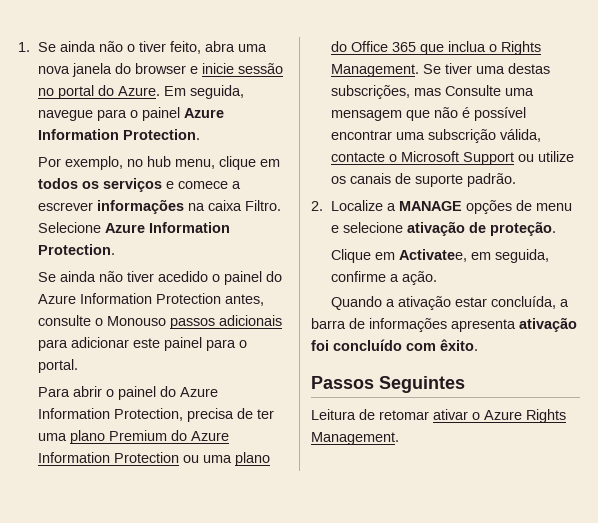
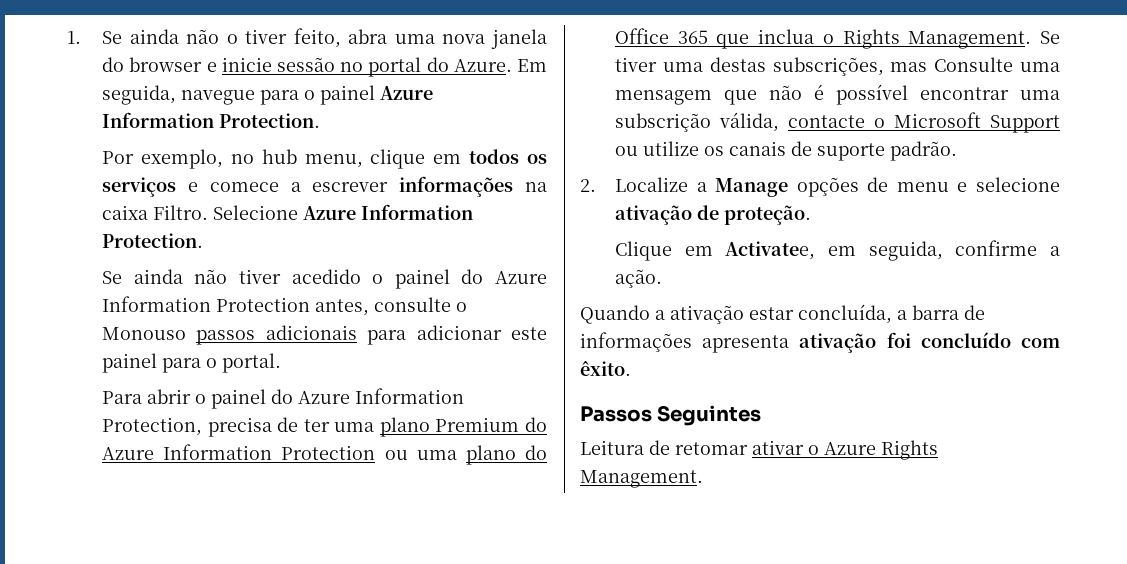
[399,201,463,211] MANAGE -> [715,178,789,197] Manage

